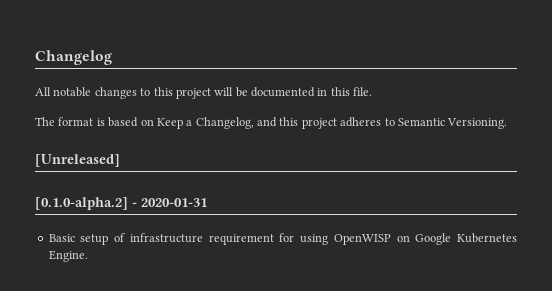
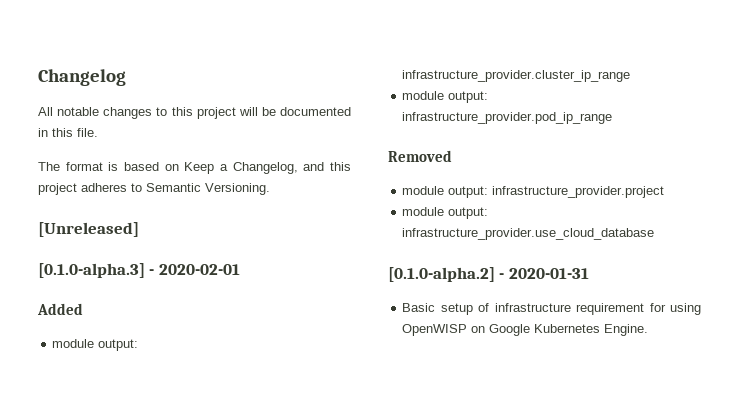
(120, 160) none -> [38,263,240,278] [37,303,83,315] [52,339,139,351] [402,70,631,82] [402,91,489,103] [402,112,613,124] [388,150,452,162] [402,186,665,198] [402,207,489,219] [402,228,655,240] // [0.1.0-alpha.3] - 2020-02-01 // Added // module output: infrastructure_provider.cluster_ip_range // module output: infrastructure_provider.pod_ip_range // Removed // module output: infrastructure_provider.project // module output: infrastructure_provider.use_cloud_database

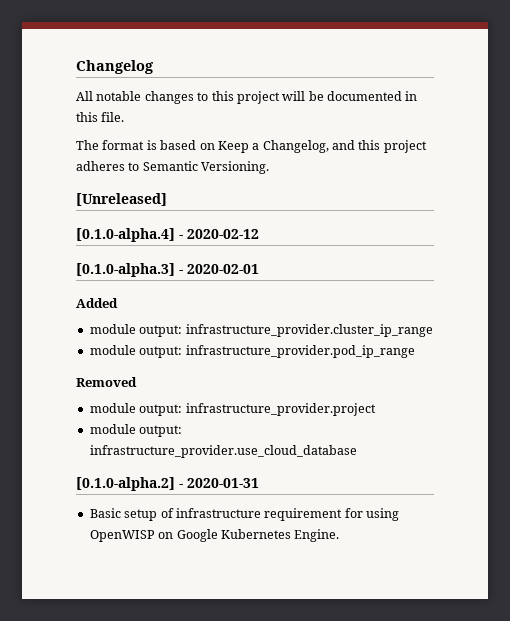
(139, 229) none -> [76,228,259,242] // [0.1.0-alpha.4] - 2020-02-12

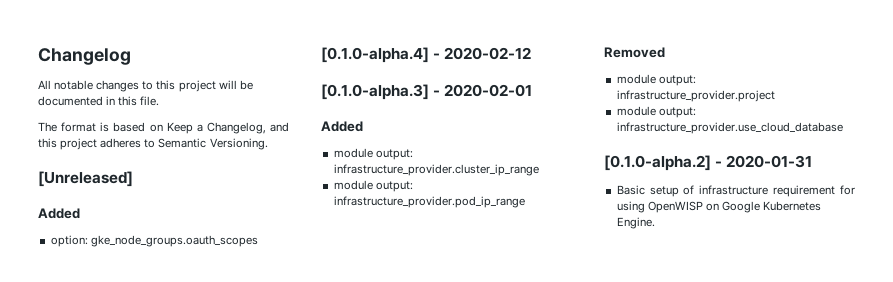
(167, 199) none -> [38,208,80,219] [50,235,258,247] // Added // option: gke_node_groups.oauth_scopes

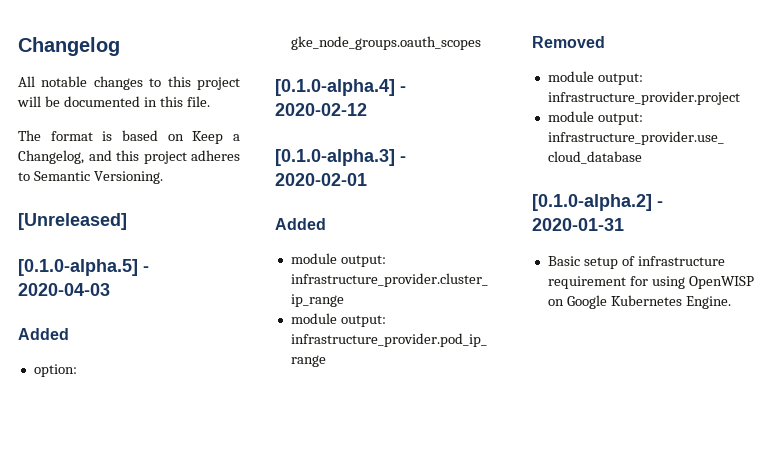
(133, 179) none -> [18,259,149,276] [18,283,110,296] // [0.1.0-alpha.5] - 2020-04-03

